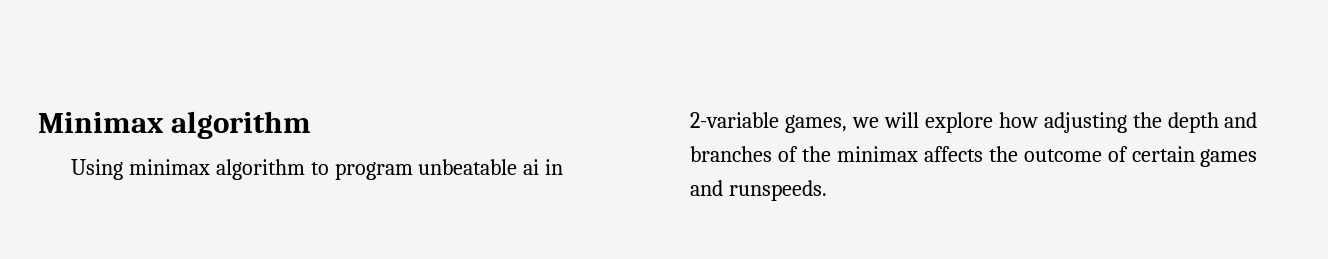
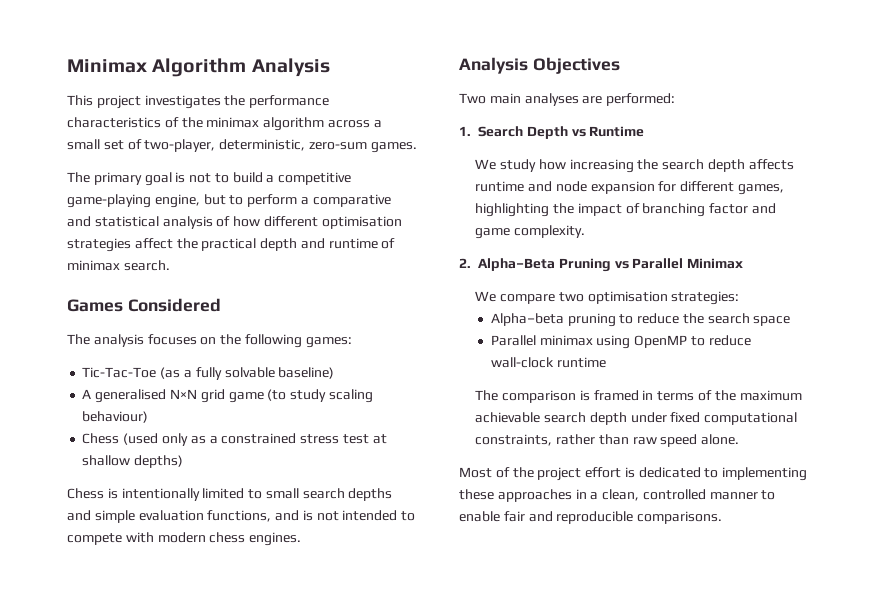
[38,111,312,139] [70,159,564,180] [690,112,1258,133] [690,146,1258,167] [690,180,827,201] Minimax algorithm // Using minimax algorithm to program unbeatable ai in 2-variable games, we will explore how adjusting the depth and branches of the minimax affects the outcome of certain games and runspeeds. -> [67,58,330,77] [67,95,330,109] [67,117,382,131] [67,139,417,153] [67,172,352,186] [67,194,391,208] [67,216,402,229] [67,238,396,252] [67,260,170,271] [67,298,221,312] [67,334,352,348] [82,367,335,380] [82,389,373,403] [82,411,149,423] [82,433,387,446] [82,455,184,468] [67,488,393,501] [67,510,416,523] [67,532,302,546] [459,57,620,74] [459,93,676,106] [459,126,645,139] [475,159,794,173] [475,181,785,195] [475,203,777,217] [475,225,586,239] [459,258,744,272] [475,291,740,305] [490,313,791,327] [490,335,751,349] [490,357,606,368] [475,390,802,403] [475,412,798,425] [475,434,740,447] [459,467,808,481] [459,489,776,502] [459,511,723,524] Minimax Algorithm Analysis // This project investigates the performance characteristics of the minimax algorithm across a small set of two-player, deterministic, zero-sum games. // The primary goal is not to build a competitive game-playing engine, but to perform a comparative and statistical analysis of how different optimisation strategies affect the practical depth and runtime of minimax search. // Games Considered // The analysis focuses on the following games: // Tic-Tac-Toe (as a fully solvable baseline) // A generalised N×N grid game (to study scaling behaviour) // Chess (used only as a constrained stress test at shallow depths) // Chess is intentionally limited to small search depths and simple evaluation functions, and is not intended to compete with modern chess engines. // Analysis Objectives // Two main analyses are performed: // 1. Search Depth vs Runtime // We study how increasing the search depth affects runtime and node expansion for different games, highlighting the impact of branching factor and game complexity. // 2. Alpha–Beta Pruning vs Parallel Minimax // We compare two optimisation strategies: // Alpha–beta pruning to reduce the search space // Parallel minimax using OpenMP to reduce wall-clock runtime // The comparison is framed in terms of the maximum achievable search depth under fixed computational constraints, rather than raw speed alone. // Most of the project effort is dedicated to implementing these approaches in a clean, controlled manner to enable fair and reproducible comparisons.

